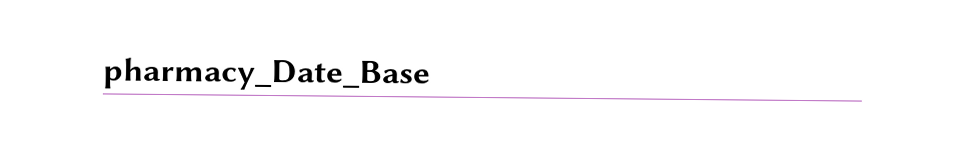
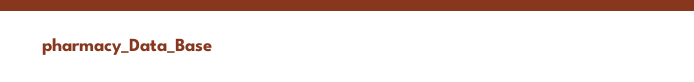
[102,57,431,92] pharmacy_Date_Base -> [42,38,212,55] pharmacy_Data_Base

